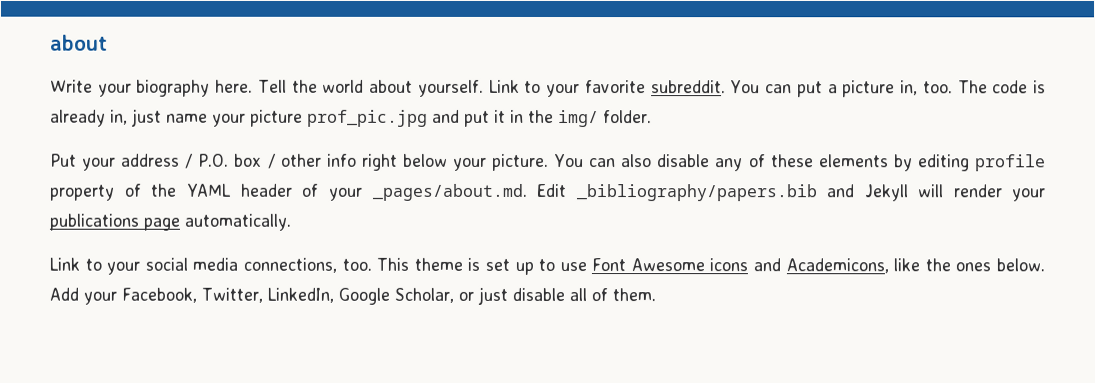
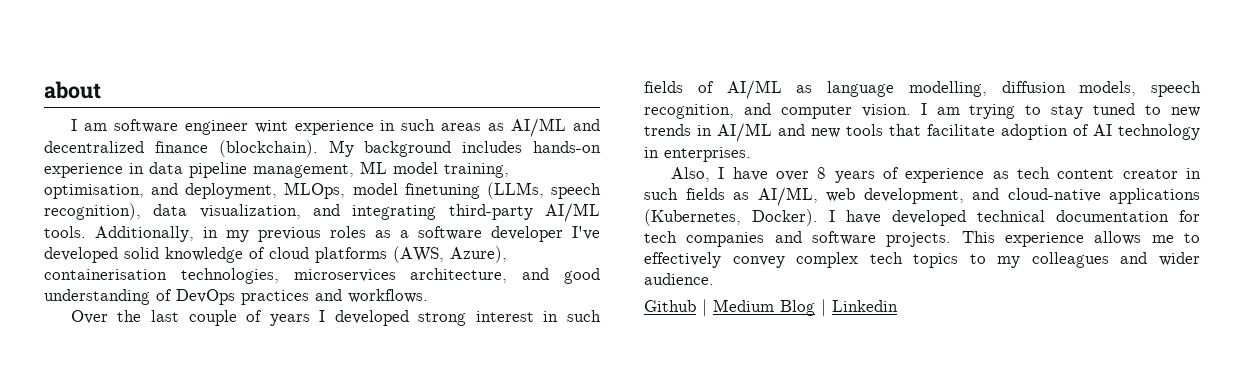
[50,79,1046,98] [50,108,652,128] [50,153,1046,172] [49,183,1046,202] [49,213,291,231] [49,257,1045,275] [49,286,656,305] Write your biography here. Tell the world about yourself. Link to your favorite subreddit. You can put a picture in, too. The code is already in, just name your picture prof_pic.jpg and put it in the img/ folder. // Put your address / P.O. box / other info right below your picture. You can also disable any of these elements by editing profile property of the YAML header of your _pages/about.md. Edit _bibliography/papers.bib and Jekyll will render your publications page automatically. // Link to your social media connections, too. This theme is set up to use Font Awesome icons and Academicons, like the ones below. Add your Facebook, Twitter, LinkedIn, Google Scholar, or just disable all of them. -> [70,118,600,137] [44,140,601,157] [44,161,509,178] [44,182,602,199] [44,203,600,222] [44,226,600,242] [44,246,507,263] [44,268,600,284] [44,289,428,305] [70,310,601,326] [644,80,1201,99] [644,103,1200,119] [644,123,1200,142] [644,147,751,162] [670,167,1201,183] [644,187,1200,206] [644,209,1200,226] [644,231,1200,247] [644,252,1200,268] [644,273,714,285] [644,299,898,317] I am software engineer wint experience in such areas as AI/ML and decentralized finance (blockchain). My background includes hands-on experience in data pipeline management, ML model training, optimisation, and deployment, MLOps, model finetuning (LLMs, speech recognition), data visualization, and integrating third-party AI/ML tools. Additionally, in my previous roles as a software developer I've developed solid knowledge of cloud platforms (AWS, Azure), containerisation technologies, microservices architecture, and good understanding of DevOps practices and workflows. // Over the last couple of years I developed strong interest in such fields of AI/ML as language modelling, diffusion models, speech recognition, and computer vision. I am trying to stay tuned to new trends in AI/ML and new tools that facilitate adoption of AI technology in enterprises. // Also, I have over 8 years of experience as tech content creator in such fields as AI/ML, web development, and cloud-native applications (Kubernetes, Docker). I have developed technical documentation for tech companies and software projects. This experience allows me to effectively convey complex tech topics to my colleagues and wider audience. // Github | Medium Blog | Linkedin

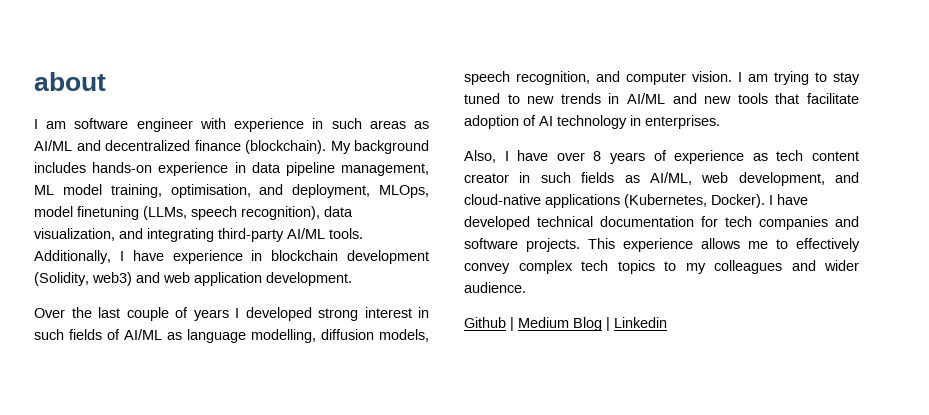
[254,120,288,133] wint -> [199,118,226,129] with
[203,226,600,242] [44,246,507,263] [44,268,600,284] [44,289,428,305] in my previous roles as a software developer I've developed solid knowledge of cloud platforms (AWS, Azure), containerisation technologies, microservices architecture, and good understanding of DevOps practices and workflows. -> [119,250,429,264] [34,272,352,286] I have experience in blockchain development (Solidity, web3) and web application development.

